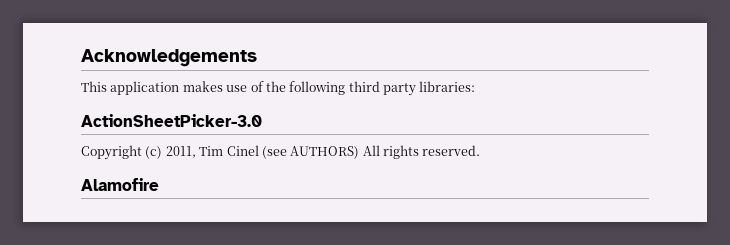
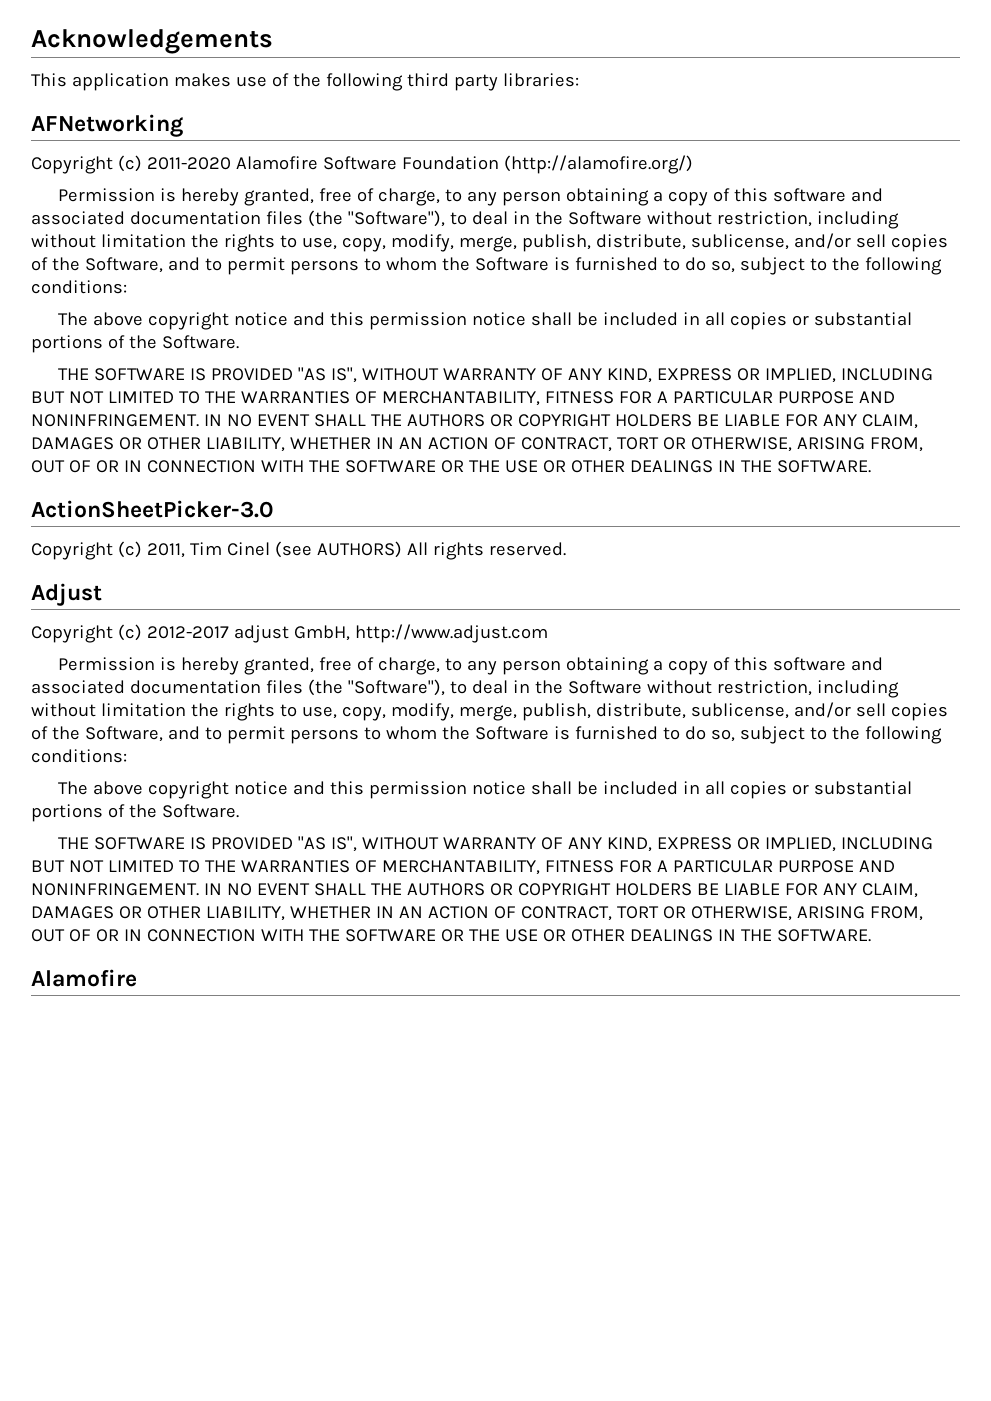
(476, 86) none -> [31,114,183,137] [31,155,693,174] [58,188,884,206] [31,210,899,229] [31,233,948,252] [31,257,942,275] [31,280,127,294] [58,312,913,330] [31,335,239,353] [58,367,934,383] [31,391,895,406] [31,414,918,429] [31,437,923,452] [31,460,871,473] // AFNetworking // Copyright (c) 2011-2020 Alamofire Software Foundation (http://alamofire.org/) // Permission is hereby granted, free of charge, to any person obtaining a copy of this software and associated documentation files (the "Software"), to deal in the Software without restriction, including without limitation the rights to use, copy, modify, merge, publish, distribute, sublicense, and/or sell copies of the Software, and to permit persons to whom the Software is furnished to do so, subject to the following conditions: // The above copyright notice and this permission notice shall be included in all copies or substantial portions of the Software. // THE SOFTWARE IS PROVIDED "AS IS", WITHOUT WARRANTY OF ANY KIND, EXPRESS OR IMPLIED, INCLUDING BUT NOT LIMITED TO THE WARRANTIES OF MERCHANTABILITY, FITNESS FOR A PARTICULAR PURPOSE AND NONINFRINGEMENT. IN NO EVENT SHALL THE AUTHORS OR COPYRIGHT HOLDERS BE LIABLE FOR ANY CLAIM, DAMAGES OR OTHER LIABILITY, WHETHER IN AN ACTION OF CONTRACT, TORT OR OTHERWISE, ARISING FROM, OUT OF OR IN CONNECTION WITH THE SOFTWARE OR THE USE OR OTHER DEALINGS IN THE SOFTWARE.
(481, 150) none -> [31,583,102,606] [31,624,548,643] [58,657,884,675] [31,679,899,698] [31,702,948,721] [31,726,942,744] [31,749,127,763] [58,781,913,799] [31,804,239,822] [58,836,934,852] [31,860,895,875] [31,883,918,898] [31,906,923,921] [31,929,871,942] // Adjust // Copyright (c) 2012-2017 adjust GmbH, http://www.adjust.com // Permission is hereby granted, free of charge, to any person obtaining a copy of this software and associated documentation files (the "Software"), to deal in the Software without restriction, including without limitation the rights to use, copy, modify, merge, publish, distribute, sublicense, and/or sell copies of the Software, and to permit persons to whom the Software is furnished to do so, subject to the following conditions: // The above copyright notice and this permission notice shall be included in all copies or substantial portions of the Software. // THE SOFTWARE IS PROVIDED "AS IS", WITHOUT WARRANTY OF ANY KIND, EXPRESS OR IMPLIED, INCLUDING BUT NOT LIMITED TO THE WARRANTIES OF MERCHANTABILITY, FITNESS FOR A PARTICULAR PURPOSE AND NONINFRINGEMENT. IN NO EVENT SHALL THE AUTHORS OR COPYRIGHT HOLDERS BE LIABLE FOR ANY CLAIM, DAMAGES OR OTHER LIABILITY, WHETHER IN AN ACTION OF CONTRACT, TORT OR OTHERWISE, ARISING FROM, OUT OF OR IN CONNECTION WITH THE SOFTWARE OR THE USE OR OTHER DEALINGS IN THE SOFTWARE.

